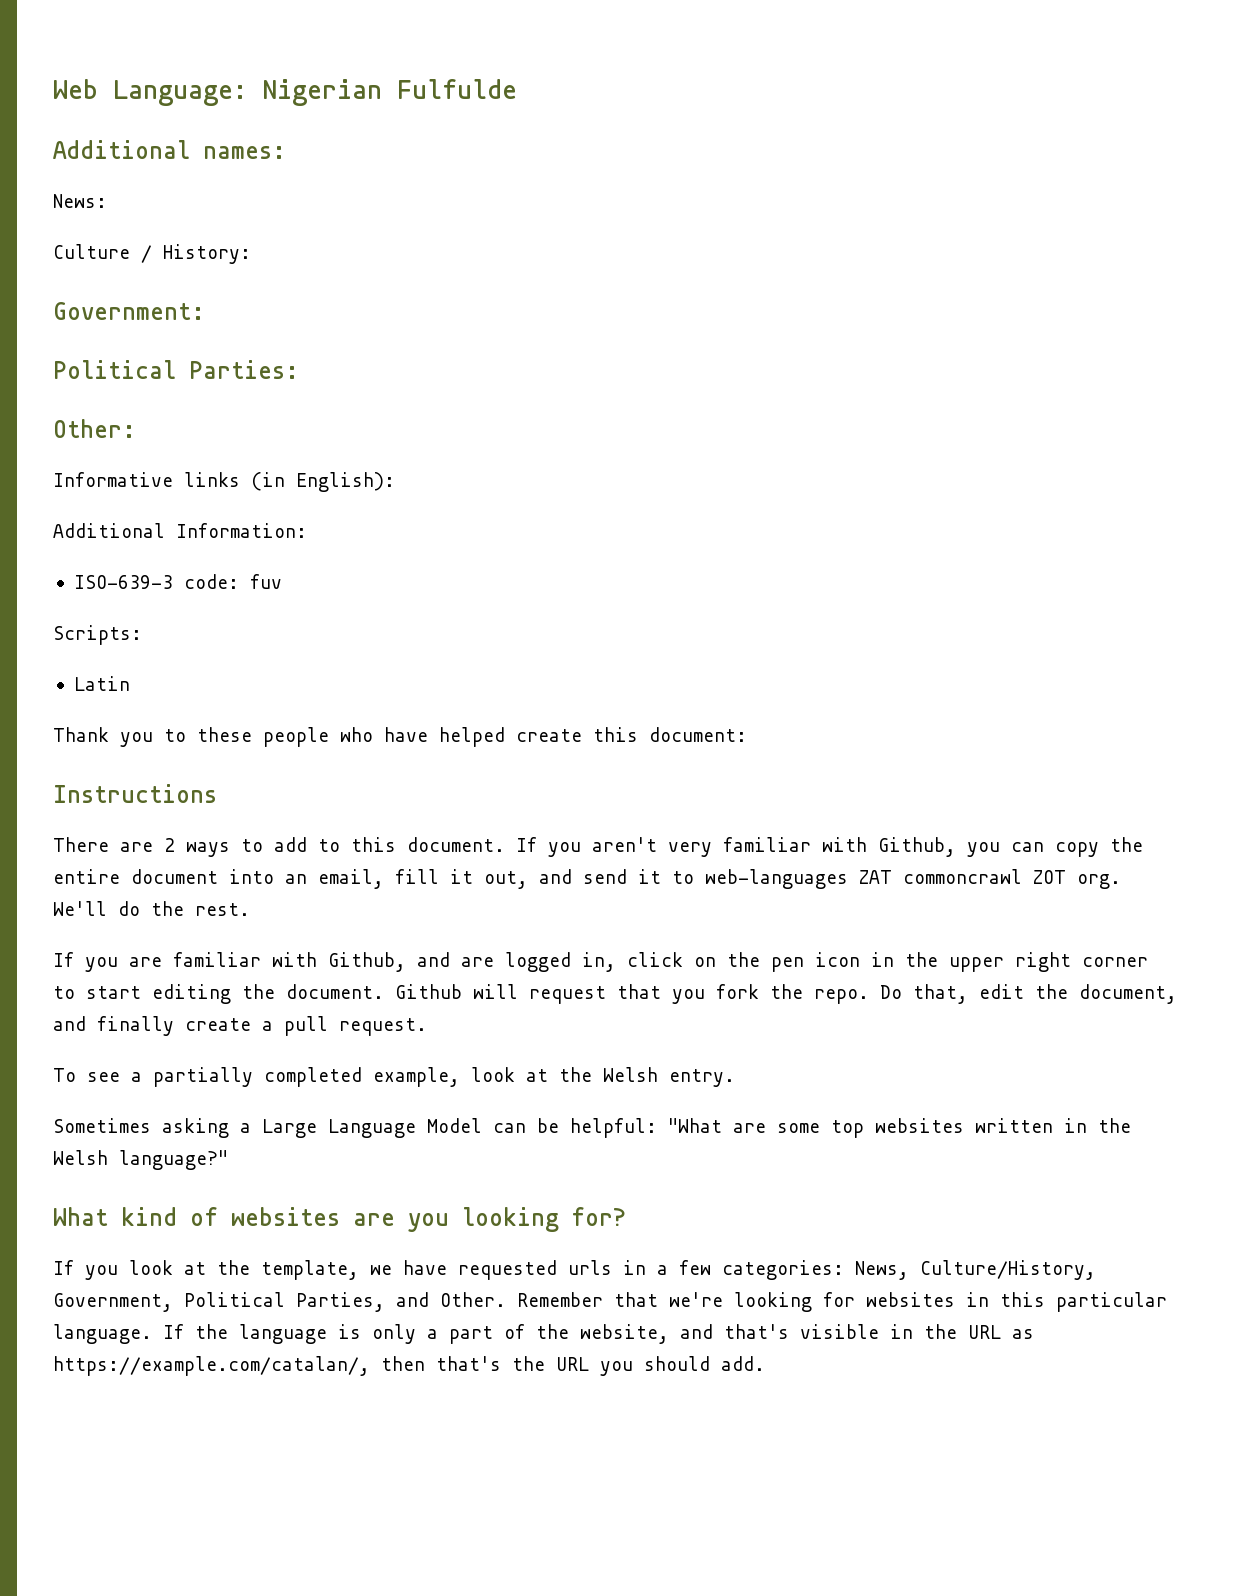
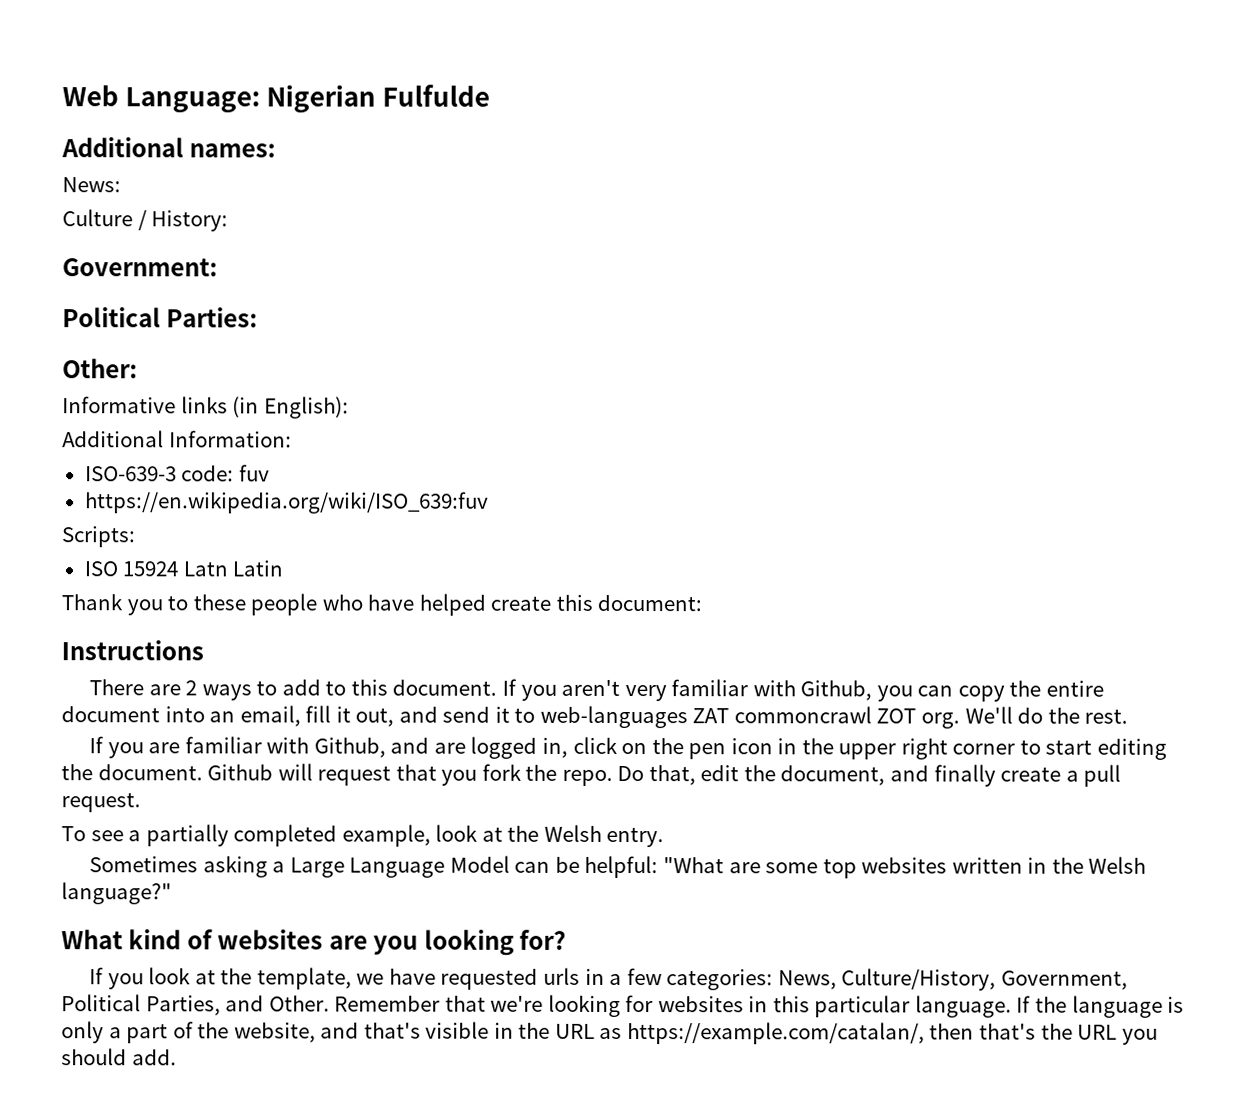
(282, 581) none -> [84,491,489,514] // https://en.wikipedia.org/wiki/ISO_639:fuv
(142, 635) none -> [83,561,228,577] ISO 15924 Latn

